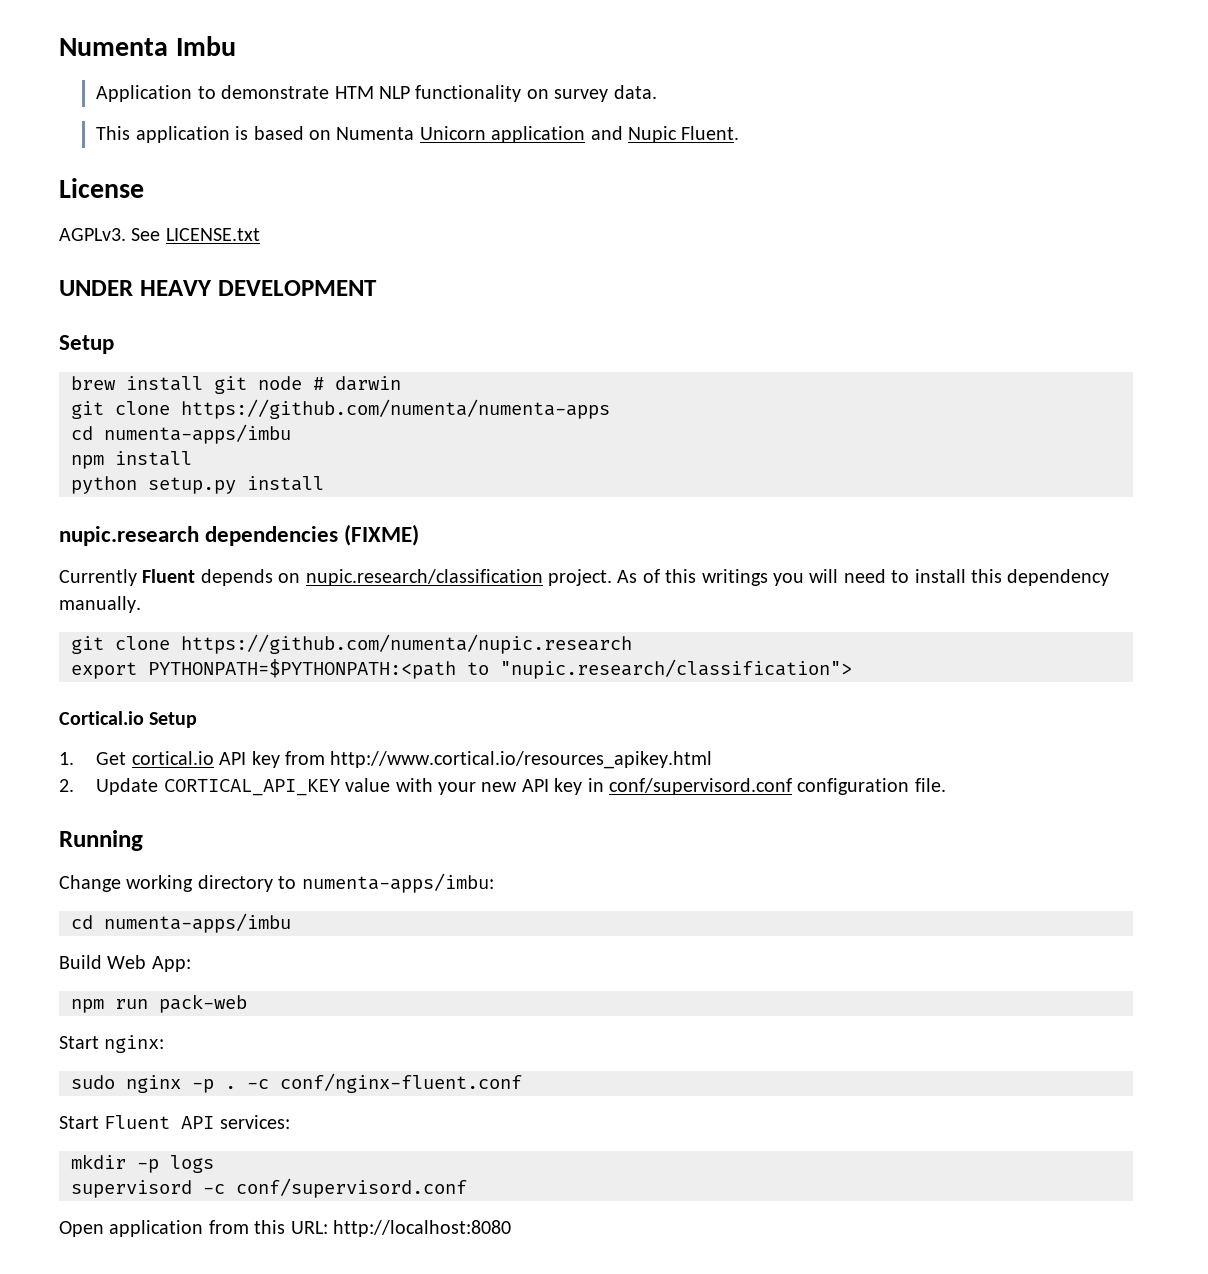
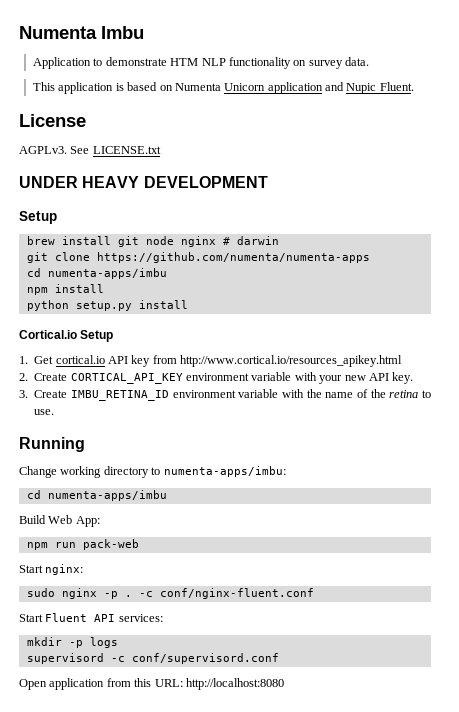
(302, 383) none -> [180,236,216,247] nginx
[59,524,420,546] [59,569,1110,586] [59,596,141,613] [71,634,632,654] [71,659,852,679] // nupic.research dependencies (FIXME) // Currently Fluent depends on nupic.research/classification project. As of this writings you will need to install this dependency manually. // git clone https://github.com/numenta/nupic.research // export PYTHONPATH=$PYTHONPATH:<path to "nupic.research/classification"> -> (188, 304) none
[96,778,946,796] Update CORTICAL_API_KEY value with your new API key in conf/supervisord.conf configuration file. -> [34,372,414,384] [19,389,432,401] [34,409,55,415] Create CORTICAL_API_KEY environment variable with your new API key. // 3. Create IMBU_RETINA_ID environment variable with the name of the retina to use.

